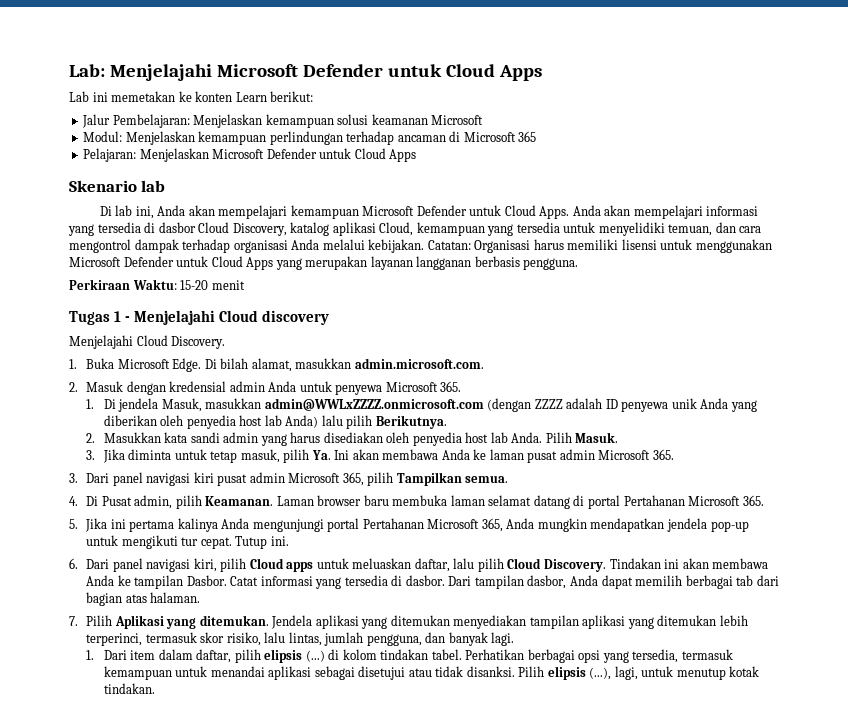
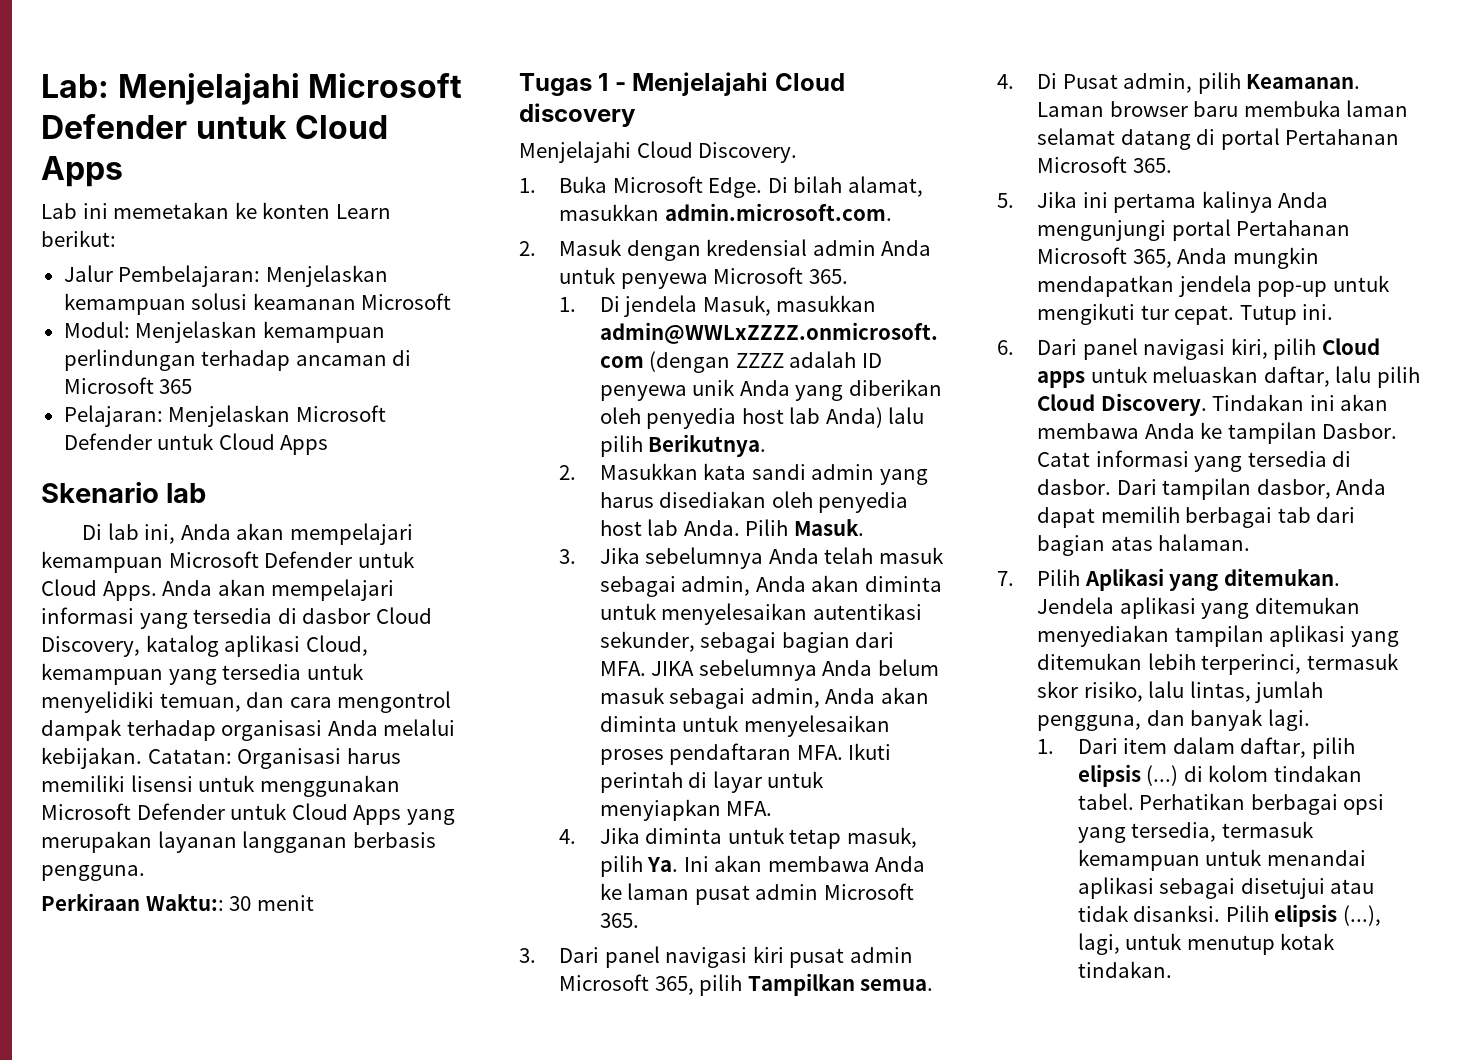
[132,279,209,290] Waktu: 15-20 -> [145,894,252,911] Waktu:: 30
(125, 456) none -> [645,547,944,569] [599,575,942,597] [599,603,922,625] [599,631,895,653] [599,659,939,681] [599,687,929,709] [599,715,890,737] [599,743,892,765] [599,771,825,793] [599,799,773,821] [559,827,640,844] sebelumnya Anda telah masuk sebagai admin, Anda akan diminta untuk menyelesaikan autentikasi sekunder, sebagai bagian dari MFA. JIKA sebelumnya Anda belum masuk sebagai admin, Anda akan diminta untuk menyelesaikan proses pendaftaran MFA. Ikuti perintah di layar untuk menyiapkan MFA. // 4. Jika

